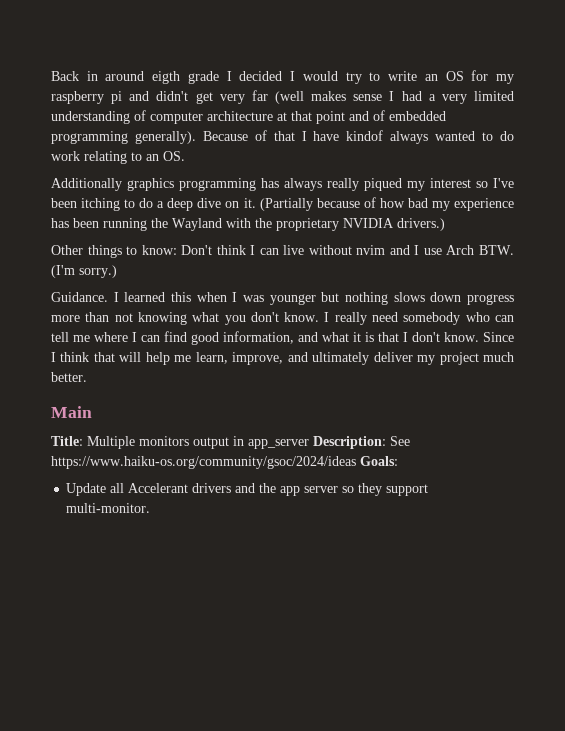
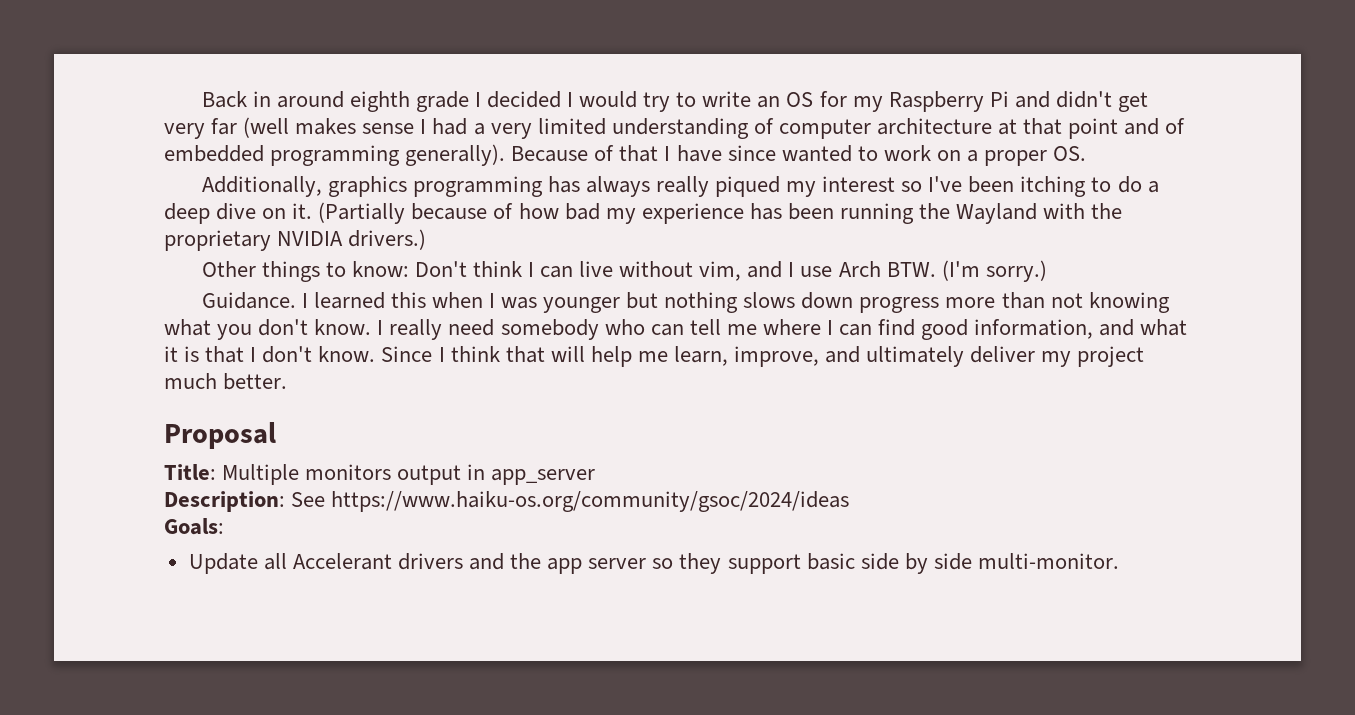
[152,71,181,84] eigth -> [349,91,410,112] eighth
[51,91,123,104] raspberry pi -> [888,91,1009,112] Raspberry Pi
[346,130,515,144] [51,151,159,164] kindof always wanted to do work relating to an -> [727,145,1048,166] since wanted to work on a proper
[51,178,122,191] Additionally -> [201,176,322,197] Additionally,
[356,245,386,255] nvim -> [699,261,742,281] vim,
[51,406,92,418] Main -> [164,422,276,449] Proposal
(309, 444) none -> (596, 477) //
(356, 462) none -> (850, 501) //
(429, 490) none -> [806,553,972,574] basic side by side

